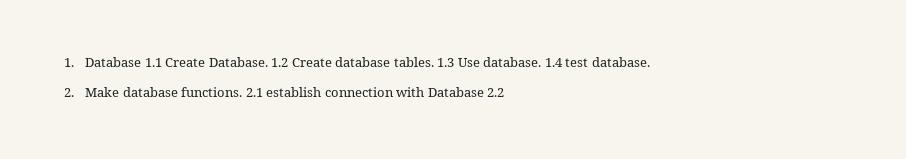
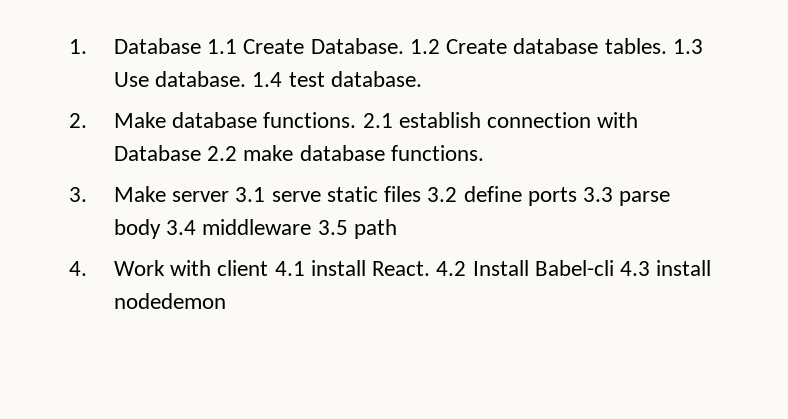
(505, 92) none -> [243,145,484,161] [69,186,671,206] [114,219,397,239] [69,260,712,276] [114,293,227,309] make database functions. // 3. Make server 3.1 serve static files 3.2 define ports 3.3 parse body 3.4 middleware 3.5 path // 4. Work with client 4.1 install React. 4.2 Install Babel-cli 4.3 install nodedemon

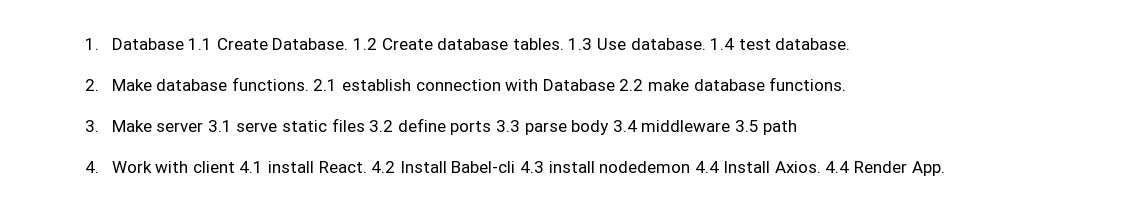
(227, 301) none -> [694,161,945,176] 4.4 Install Axios. 4.4 Render App.

